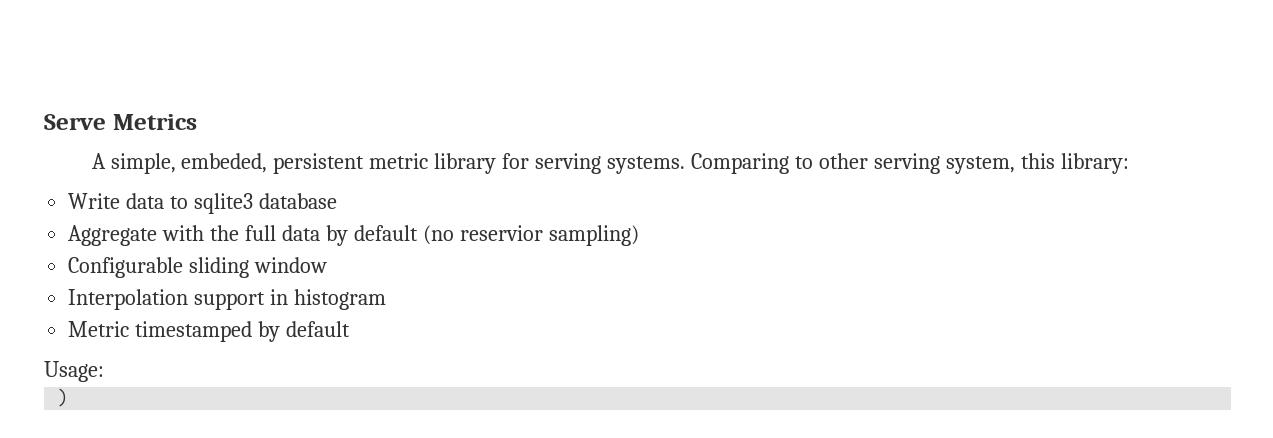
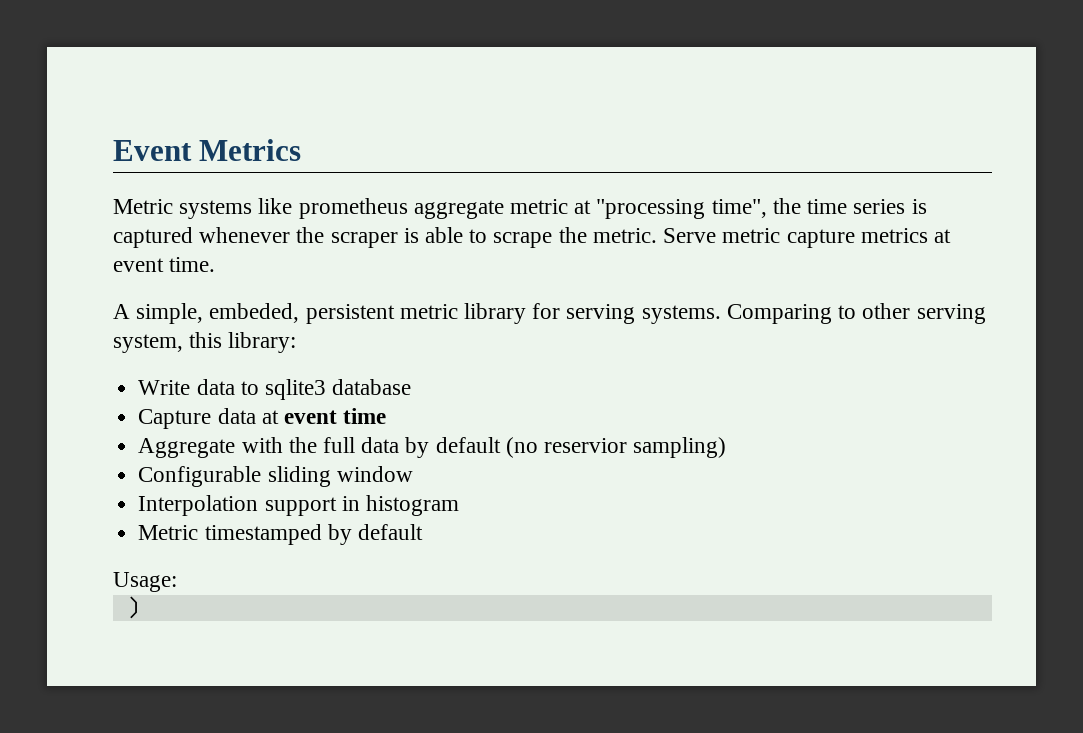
[44,114,197,130] Serve Metrics -> [113,139,302,161] [113,198,927,219] [113,227,951,248] [113,257,216,272] Event Metrics // Metric systems like prometheus aggregate metric at "processing time", the time series is captured whenever the scraper is able to scrape the metric. Serve metric capture metrics at event time.
(337, 201) none -> [138,408,387,429] // Capture data at event time

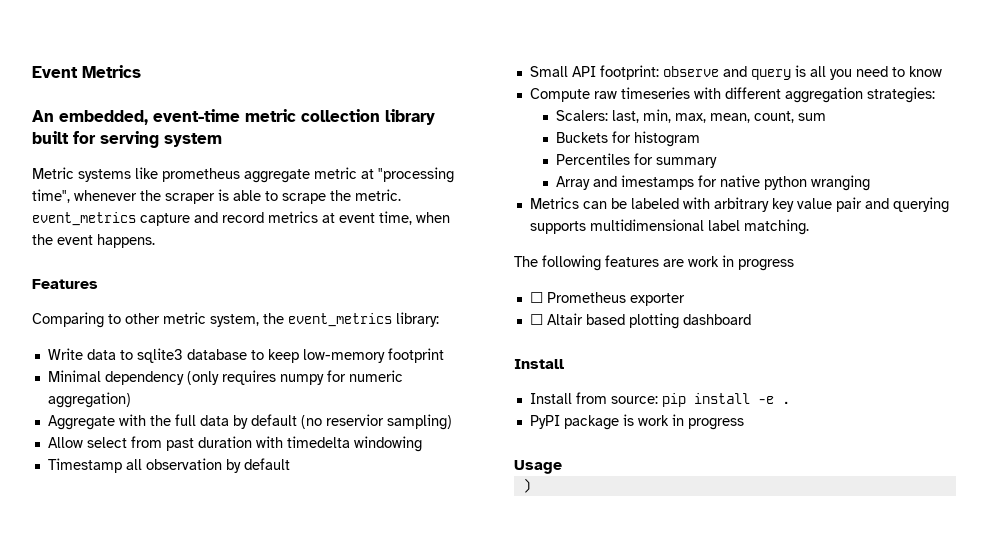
(302, 150) none -> [32,109,435,125] [32,131,222,148] // An embedded, event-time metric collection library built for serving system
[772,198,927,214] [113,227,193,248] the time series is captured -> (70, 196) none
[663,228,951,248] [113,257,216,272] [113,303,986,324] [113,332,223,353] Serve metric capture metrics at event time. // A simple, embeded, persistent metric library for serving systems. Comparing to other serving system, this -> [32,211,450,226] [32,234,155,248] [32,279,98,289] [32,312,392,328] event_metrics capture and record metrics at event time, when the event happens. // Features // Comparing to other metric system, the event_metrics
[138,408,387,429] // Capture data at event time -> [250,348,444,363] [47,370,403,385] [47,392,131,408] to keep low-memory footprint // Minimal dependency (only requires numpy for numeric aggregation)
[138,466,413,487] [138,495,459,516] [138,524,423,545] [113,572,177,592] Configurable sliding window // Interpolation support in histogram // Metric timestamped by default // Usage: -> [47,436,422,452] [47,458,290,473] [529,65,942,80] [529,87,935,103] [556,109,827,123] [556,131,701,147] [556,153,718,168] [556,175,871,191] [529,197,949,213] [529,219,809,235] [514,255,794,271] [529,292,685,306] [529,313,751,329] [514,359,564,369] [529,392,790,407] [529,414,744,430] [514,460,562,474] Allow select from past duration with timedelta windowing // Timestamp all observation by default // Small API footprint: observe and query is all you need to know // Compute raw timeseries with different aggregation strategies: // Scalers: last, min, max, mean, count, sum // Buckets for histogram // Percentiles for summary // Array and imestamps for native python wranging // Metrics can be labeled with arbitrary key value pair and querying supports multidimensional label matching. // The following features are work in progress // ☐ Prometheus exporter // ☐ Altair based plotting dashboard // Install // Install from source: pip install -e . // PyPI package is work in progress // Usage

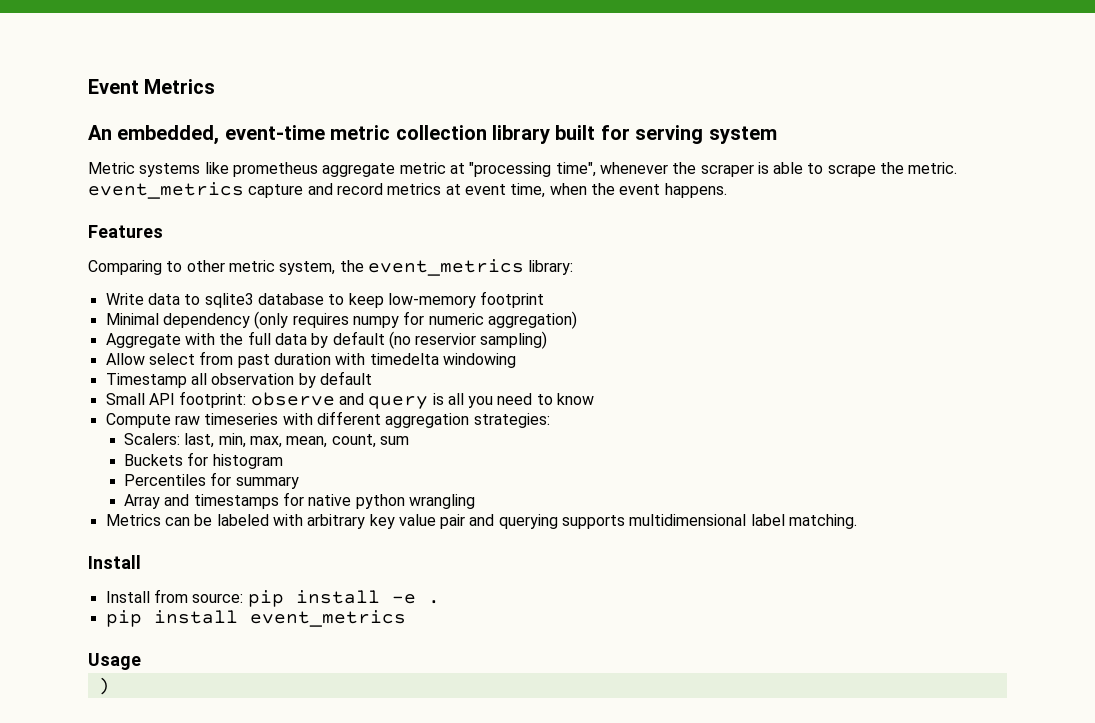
[621,175,695,190] imestamps -> [193,494,279,509] timestamps
[811,175,871,191] wranging -> [408,494,475,509] wrangling
[514,255,794,271] [529,292,685,306] [529,313,751,329] // The following features are work in progress // ☐ Prometheus exporter // ☐ Altair based plotting dashboard -> (858, 521) none
[529,414,744,430] PyPI package is work in progress -> [105,610,406,627] pip install event_metrics

